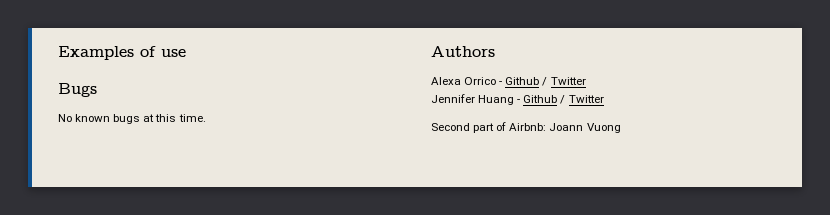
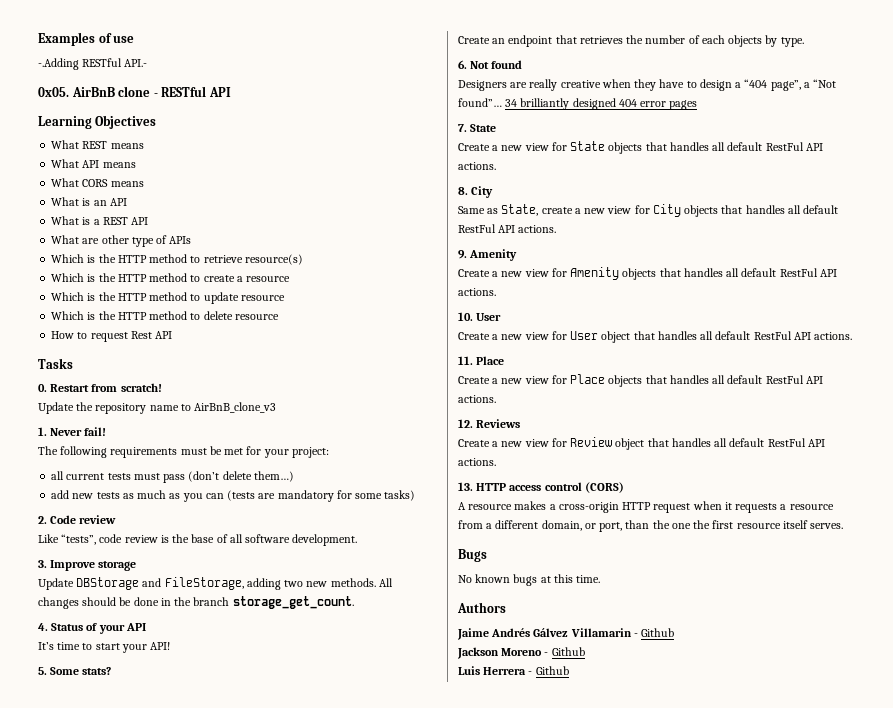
(186, 53) none -> [38,58,148,70] [38,86,231,97] [38,115,157,129] [51,140,144,149] [51,159,136,168] [51,178,144,187] [51,197,127,206] [51,216,149,225] [51,235,192,247] [51,254,303,265] [51,273,291,282] [51,292,285,304] [51,311,279,320] [51,331,173,342] [38,358,73,369] [38,383,162,392] [38,402,277,414] [38,427,107,436] [38,446,329,458] [51,471,294,483] [51,490,416,502] [38,515,117,524] [38,534,358,546] [38,560,137,571] [38,577,393,590] [38,596,354,609] [38,623,146,634] [38,642,171,653] [38,667,112,675] [458,35,804,47] [458,60,523,69] [458,79,837,91] [458,98,698,110] [458,124,497,132] [458,141,823,154] [458,162,496,170] [458,186,494,198] [458,204,839,217] [458,224,557,233] [458,249,518,261] [458,267,837,280] [458,288,496,296] [458,312,502,321] [458,331,853,343] [458,356,505,365] [458,374,823,387] [458,395,496,403] [458,419,521,428] [458,437,825,450] [458,458,496,466] [458,482,624,493] [458,501,834,513] [458,520,844,532] // -.Adding RESTful API.- // 0x05. AirBnB clone - RESTful API // Learning Objectives // What REST means // What API means // What CORS means // What is an API // What is a REST API // What are other type of APIs // Which is the HTTP method to retrieve resource(s) // Which is the HTTP method to create a resource // Which is the HTTP method to update resource // Which is the HTTP method to delete resource // How to request Rest API // Tasks // 0. Restart from scratch! // Update the repository name to AirBnB_clone_v3 // 1. Never fail! // The following requirements must be met for your project: // all current tests must pass (don’t delete them…) // add new tests as much as you can (tests are mandatory for some tasks) // 2. Code review // Like “tests”, code review is the base of all software development. // 3. Improve storage // Update DBStorage and FileStorage, adding two new methods. All changes should be done in the branch storage_get_count. // 4. Status of your API // It’s time to start your API! // 5. Some stats? // Create an endpoint that retrieves the number of each objects by type. // 6. Not found // Designers are really creative when they have to design a “404 page”, a “Not found”… 34 brilliantly designed 404 error pages // 7. State // Create a new view for State objects that handles all default RestFul API actions. // 8. City // Same as State, create a new view for City objects that handles all default RestFul API actions. // 9. Amenity // Create a new view for Amenity objects that handles all default RestFul API actions. // 10. User // Create a new view for User object that handles all default RestFul API actions. // 11. Place // Create a new view for Place objects that handles all default RestFul API actions. // 12. Reviews // Create a new view for Review object that handles all default RestFul API actions. // 13. HTTP access control (CORS) // A resource makes a cross-origin HTTP request when it requests a resource from a different domain, or port, than the one the first resource itself serves.
[431,77,586,86] [431,94,604,105] [431,122,621,133] Alexa Orrico - Github / Twitter // Jennifer Huang - Github / Twitter // Second part of Airbnb: Joann Vuong -> [457,628,675,640] [457,647,585,659] [458,666,569,675] Jaime Andrés Gálvez Villamarin - Github // Jackson Moreno - Github // Luis Herrera - Github

